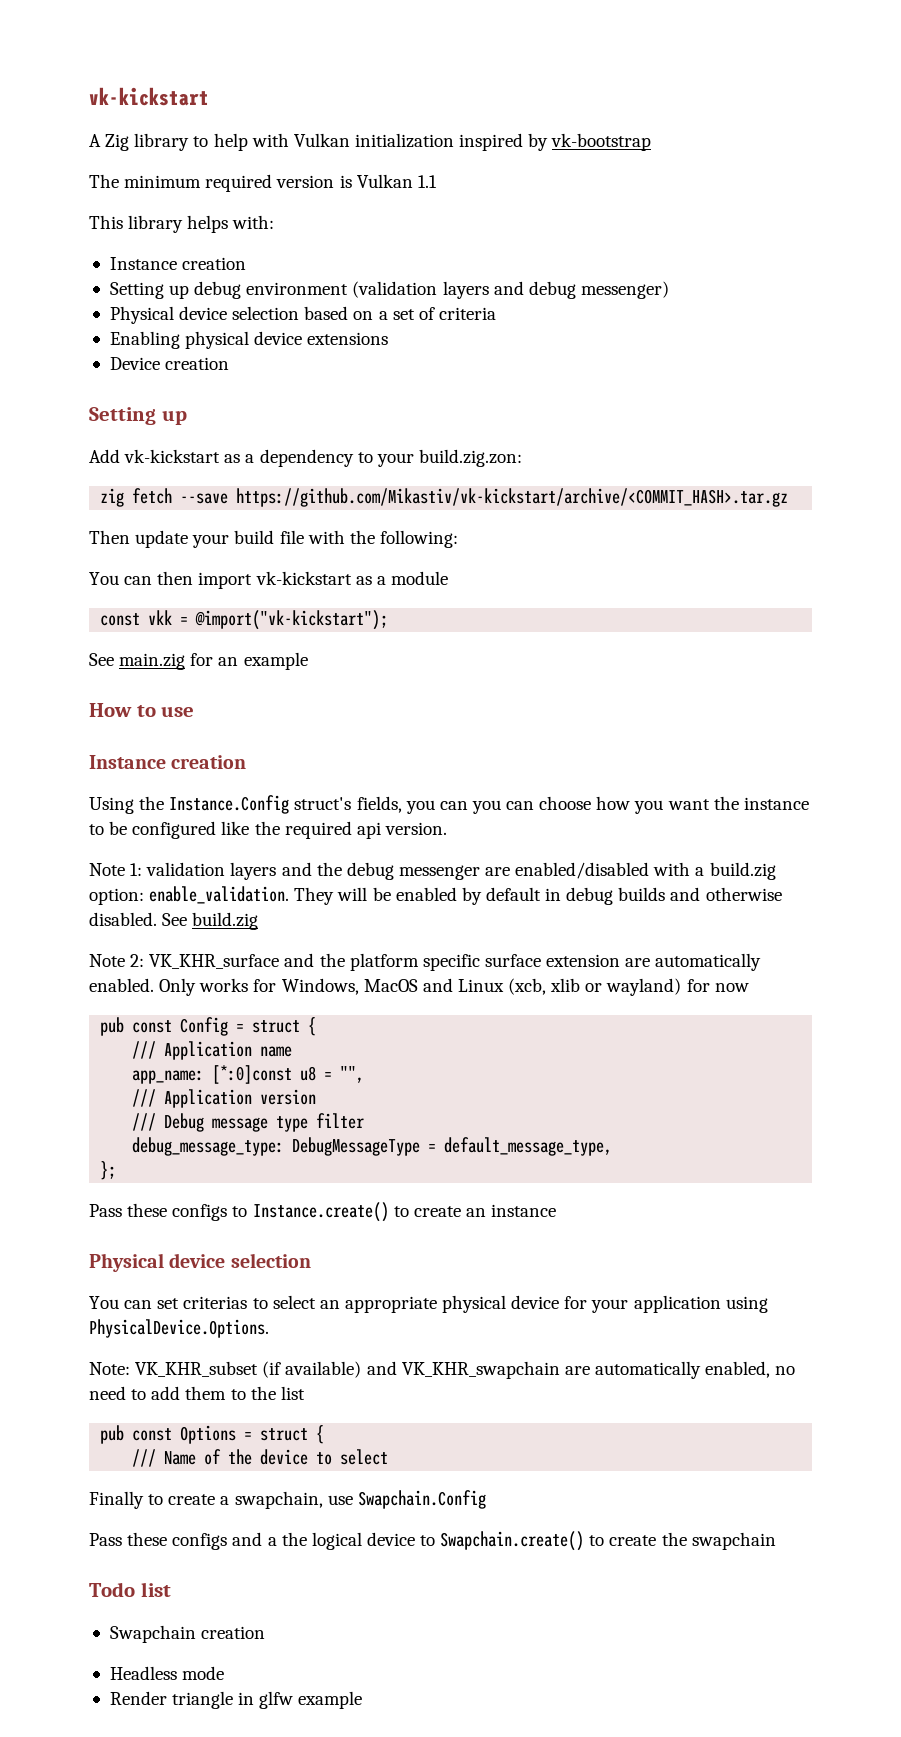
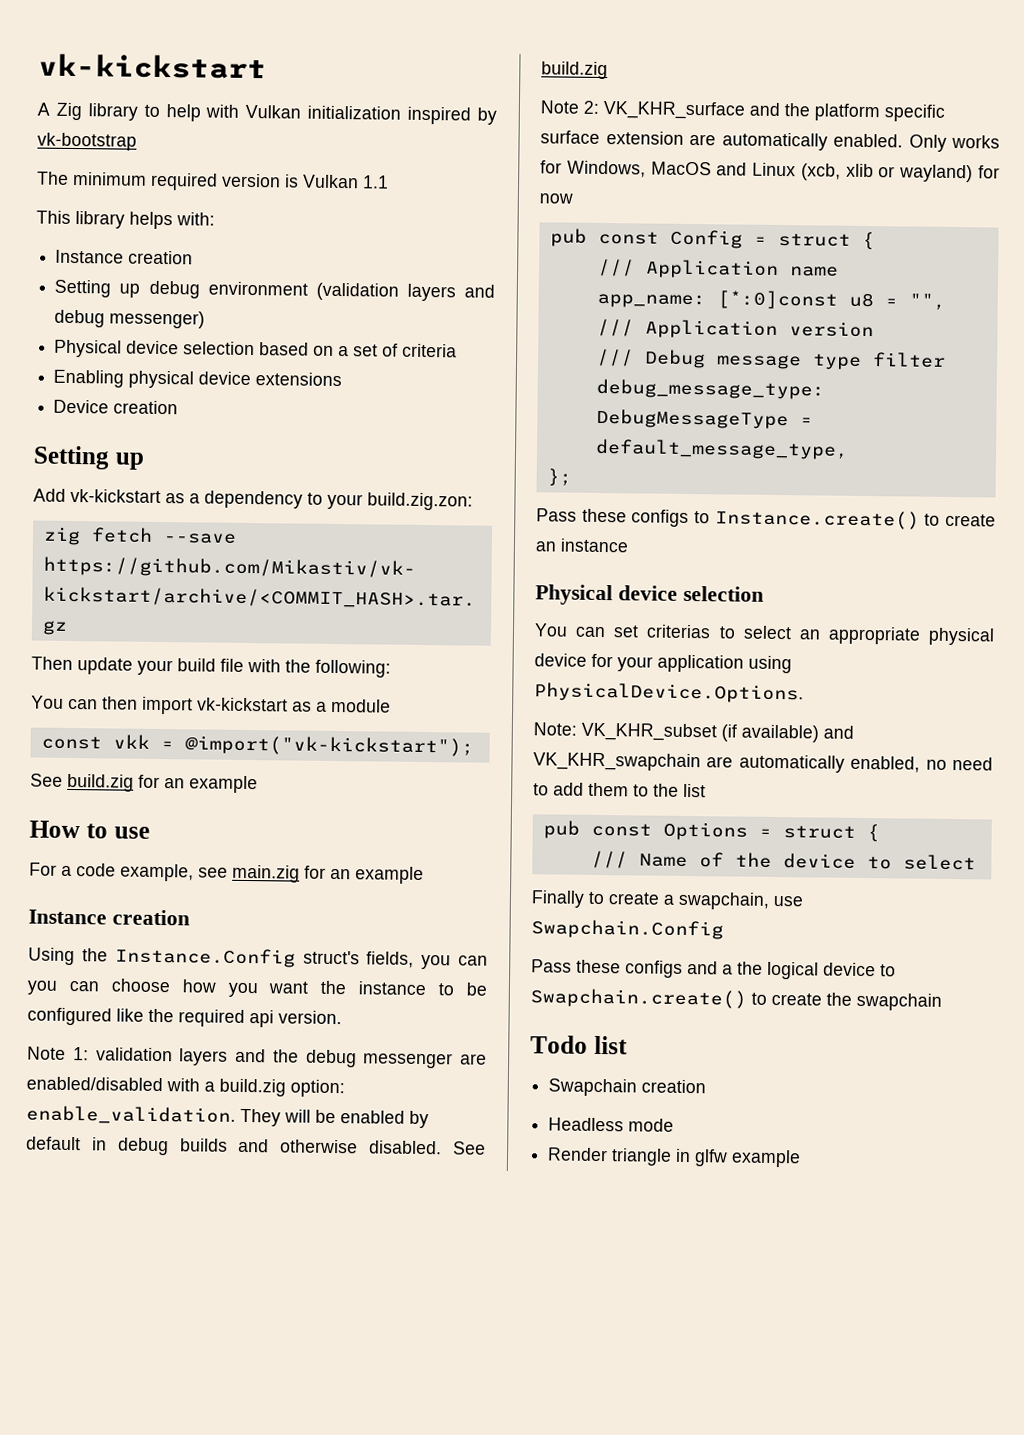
[119,653,186,670] main.zig -> [67,773,134,792] build.zig
(195, 711) none -> [29,862,424,885] // For a code example, see main.zig for an example

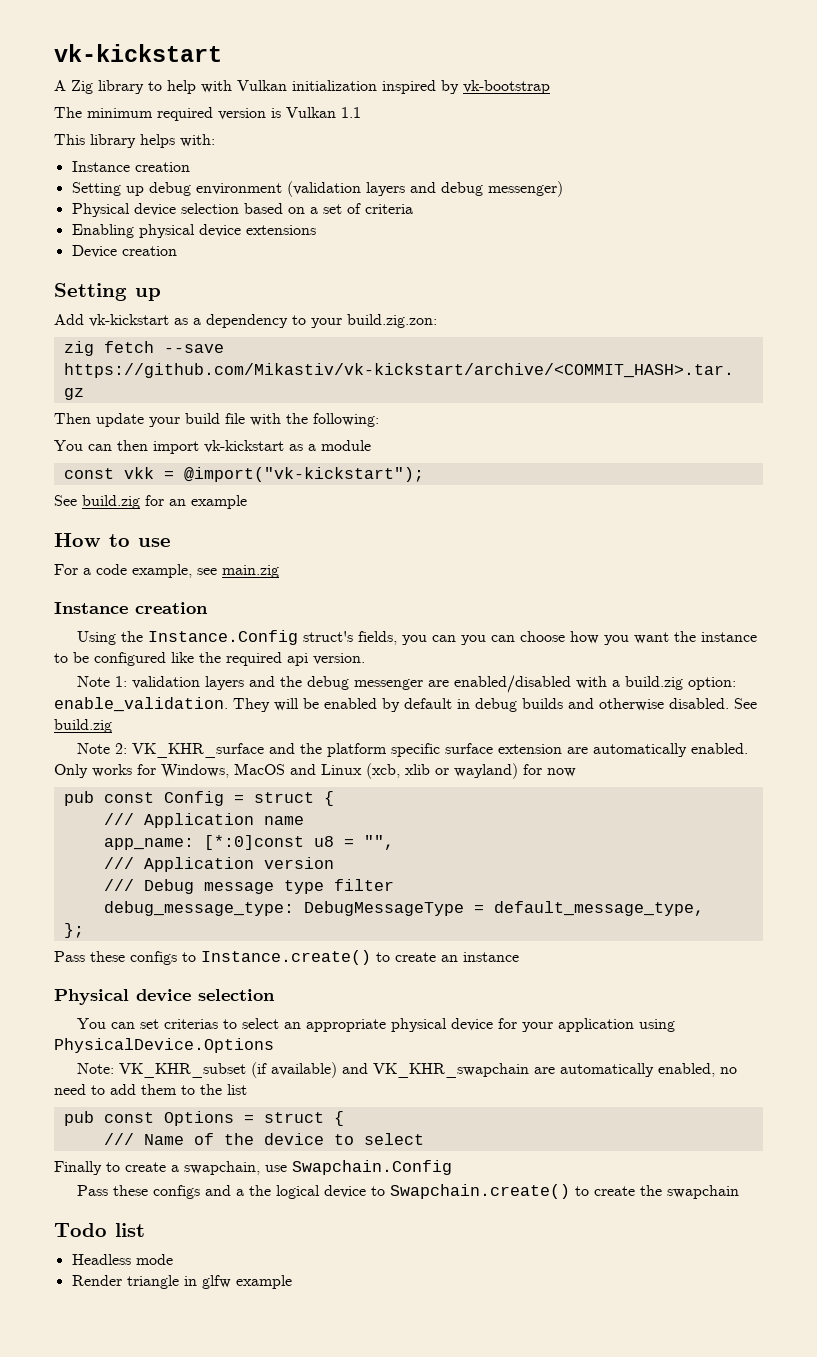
[304,865,424,885] for an example -> (279, 571) none
[534,682,804,704] PhysicalDevice.Options. -> [54,1038,274,1053] PhysicalDevice.Options
[548,1078,707,1097] // Swapchain creation -> (145, 1230) none

